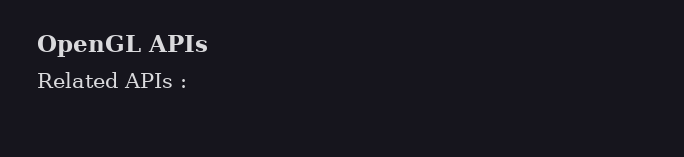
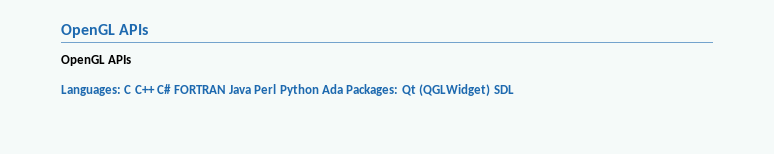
[37,35,208,57] [37,72,187,88] OpenGL APIs // Related APIs : -> [61,24,149,38] [61,55,132,66] [61,84,514,96] OpenGL APIs // OpenGL APIs // Languages: C C++ C# FORTRAN Java Perl Python Ada Packages: Qt (QGLWidget) SDL

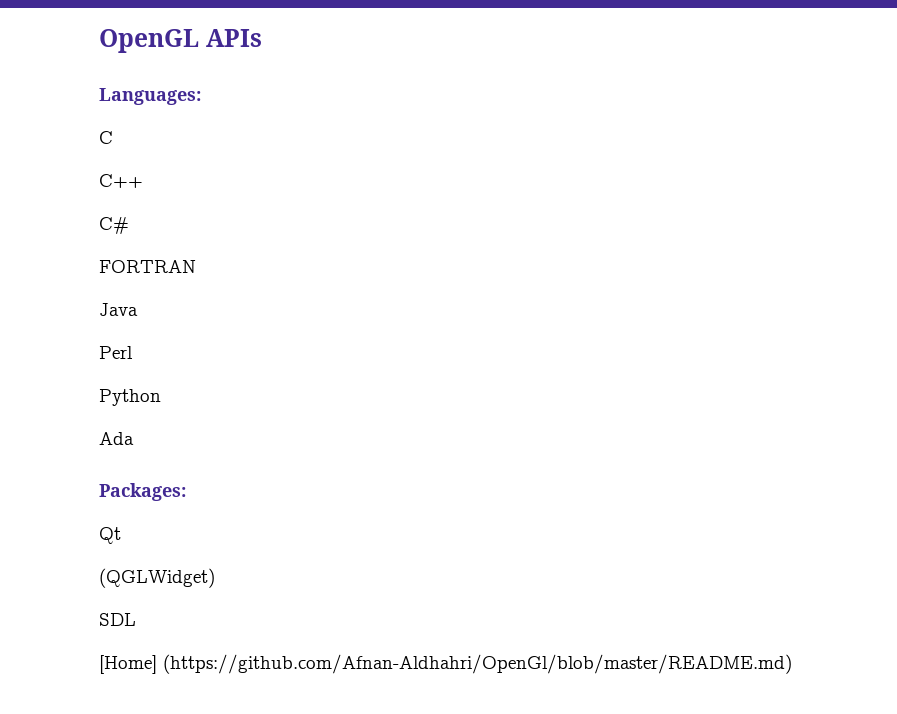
[61,24,149,38] [61,55,132,66] OpenGL APIs // OpenGL APIs -> [99,29,262,53] OpenGL APIs
(121, 90) none -> (201, 96) //
(132, 89) none -> (113, 137) //
(155, 89) none -> (143, 181) //
(172, 89) none -> (129, 225) //
(226, 89) none -> (196, 266) //
(251, 89) none -> (138, 309) //
(277, 89) none -> (133, 352) //
(319, 90) none -> (161, 397) //
(343, 89) none -> (134, 438) //
(399, 90) none -> (186, 492) //
(416, 90) none -> (121, 535) //
(491, 90) none -> (215, 578) //
(514, 89) none -> [99,654,792,674] // [Home] (https://github.com/Afnan-Aldhahri/OpenGl/blob/master/README.md)

